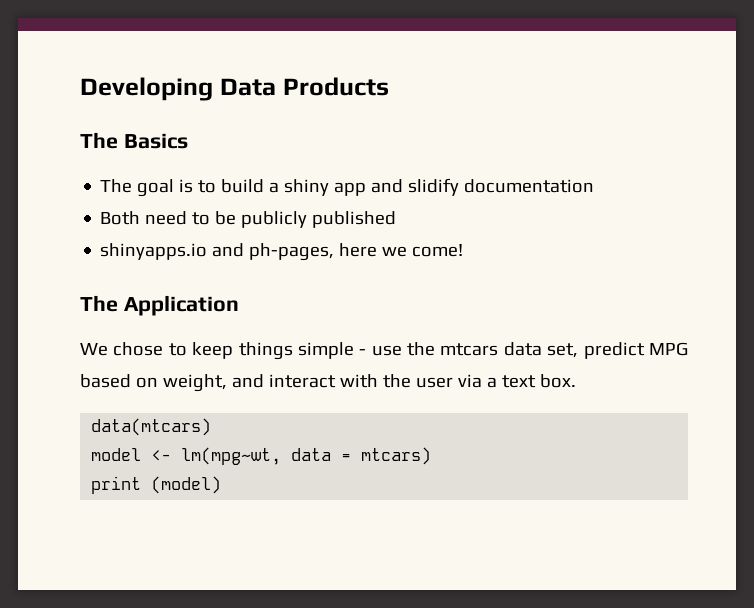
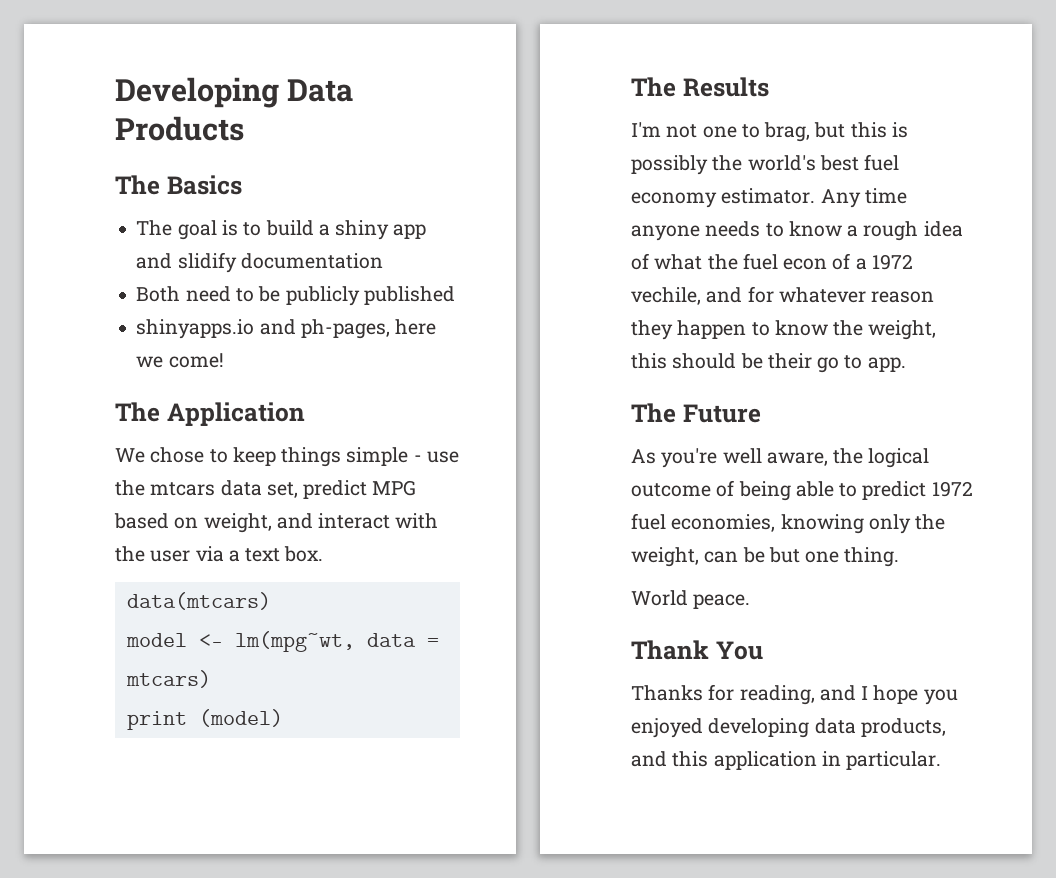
(222, 485) none -> [631,77,769,97] [631,122,908,142] [631,154,900,175] [631,188,907,208] [631,221,963,241] [631,253,913,270] [631,286,935,305] [631,320,937,340] [631,353,906,373] [631,403,761,423] [631,448,930,468] [631,480,973,501] [631,513,946,534] [631,547,900,567] [631,590,751,609] [631,640,763,660] [631,684,958,705] [631,718,946,738] [631,751,942,770] // The Results // I'm not one to brag, but this is possibly the world's best fuel economy estimator. Any time anyone needs to know a rough idea of what the fuel econ of a 1972 vechile, and for whatever reason they happen to know the weight, this should be their go to app. // The Future // As you're well aware, the logical outcome of being able to predict 1972 fuel economies, knowing only the weight, can be but one thing. // World peace. // Thank You // Thanks for reading, and I hope you enjoyed developing data products, and this application in particular.

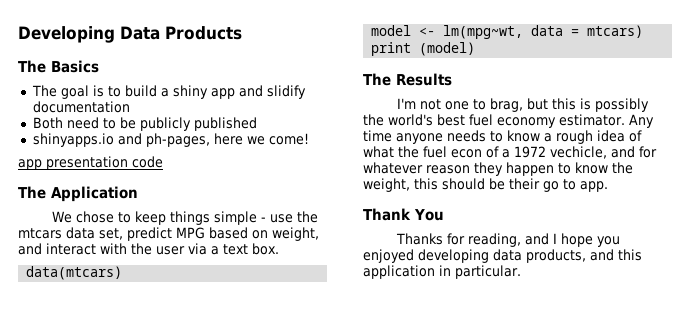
(224, 360) none -> [18,156,163,170] // app presentation code
[631,287,701,305] vechile, -> [550,146,607,159] vechicle,
[631,403,761,423] [631,448,930,468] [631,480,973,501] [631,513,946,534] [631,547,900,567] [631,590,751,609] // The Future // As you're well aware, the logical outcome of being able to predict 1972 fuel economies, knowing only the weight, can be but one thing. // World peace. -> (608, 186) none

